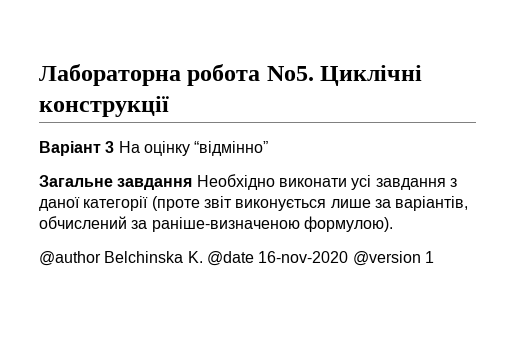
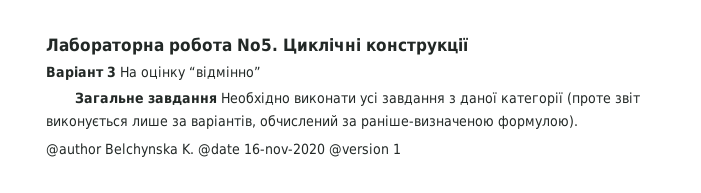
[104,251,184,263] Belchinska -> [105,143,178,157] Belchynska

